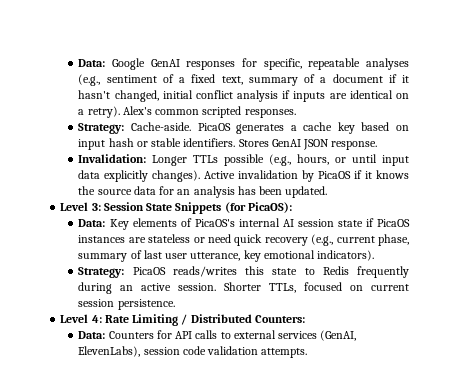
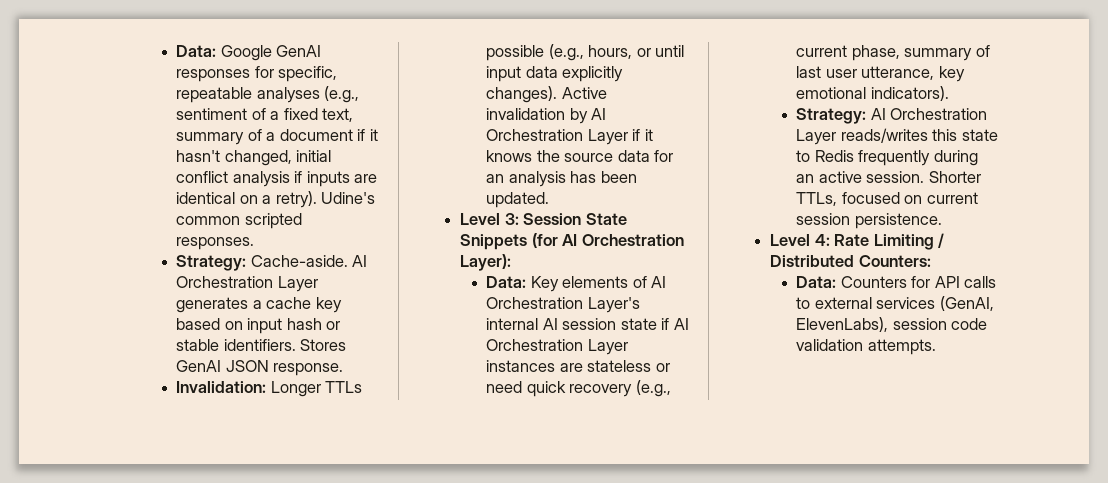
[122,106,152,115] Alex's -> [321,192,376,204] Udine's
[197,123,231,131] PicaOS -> [352,255,368,267] [176,276,318,292] AI Orchestration Layer
[318,171,352,179] PicaOS -> [591,108,607,120] [486,129,628,145] AI Orchestration Layer
[247,202,292,213] PicaOS): -> [562,234,684,246] [460,254,512,271] AI Orchestration Layer):
[194,219,235,227] PicaOS's -> [651,276,667,288] [486,297,640,313] AI Orchestration Layer's
[376,219,410,227] PicaOS -> [673,318,689,330] [486,339,628,355] AI Orchestration Layer
[132,267,166,275] PicaOS -> [870,108,988,120] [796,129,837,145] AI Orchestration Layer

